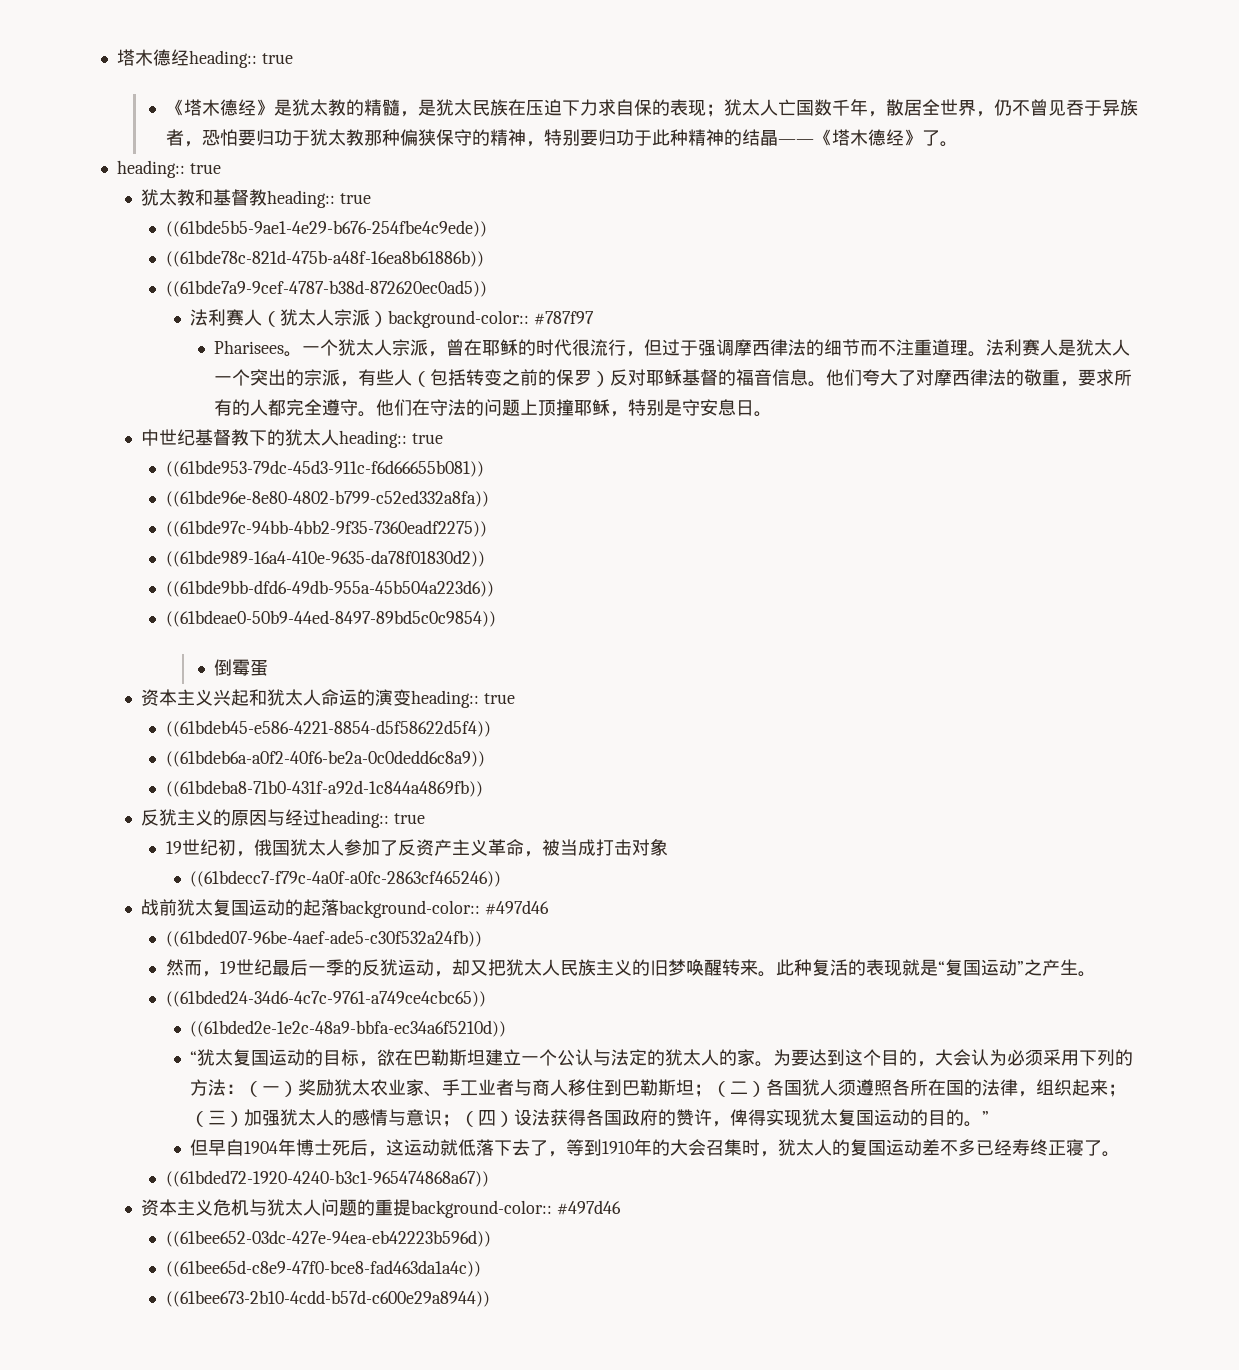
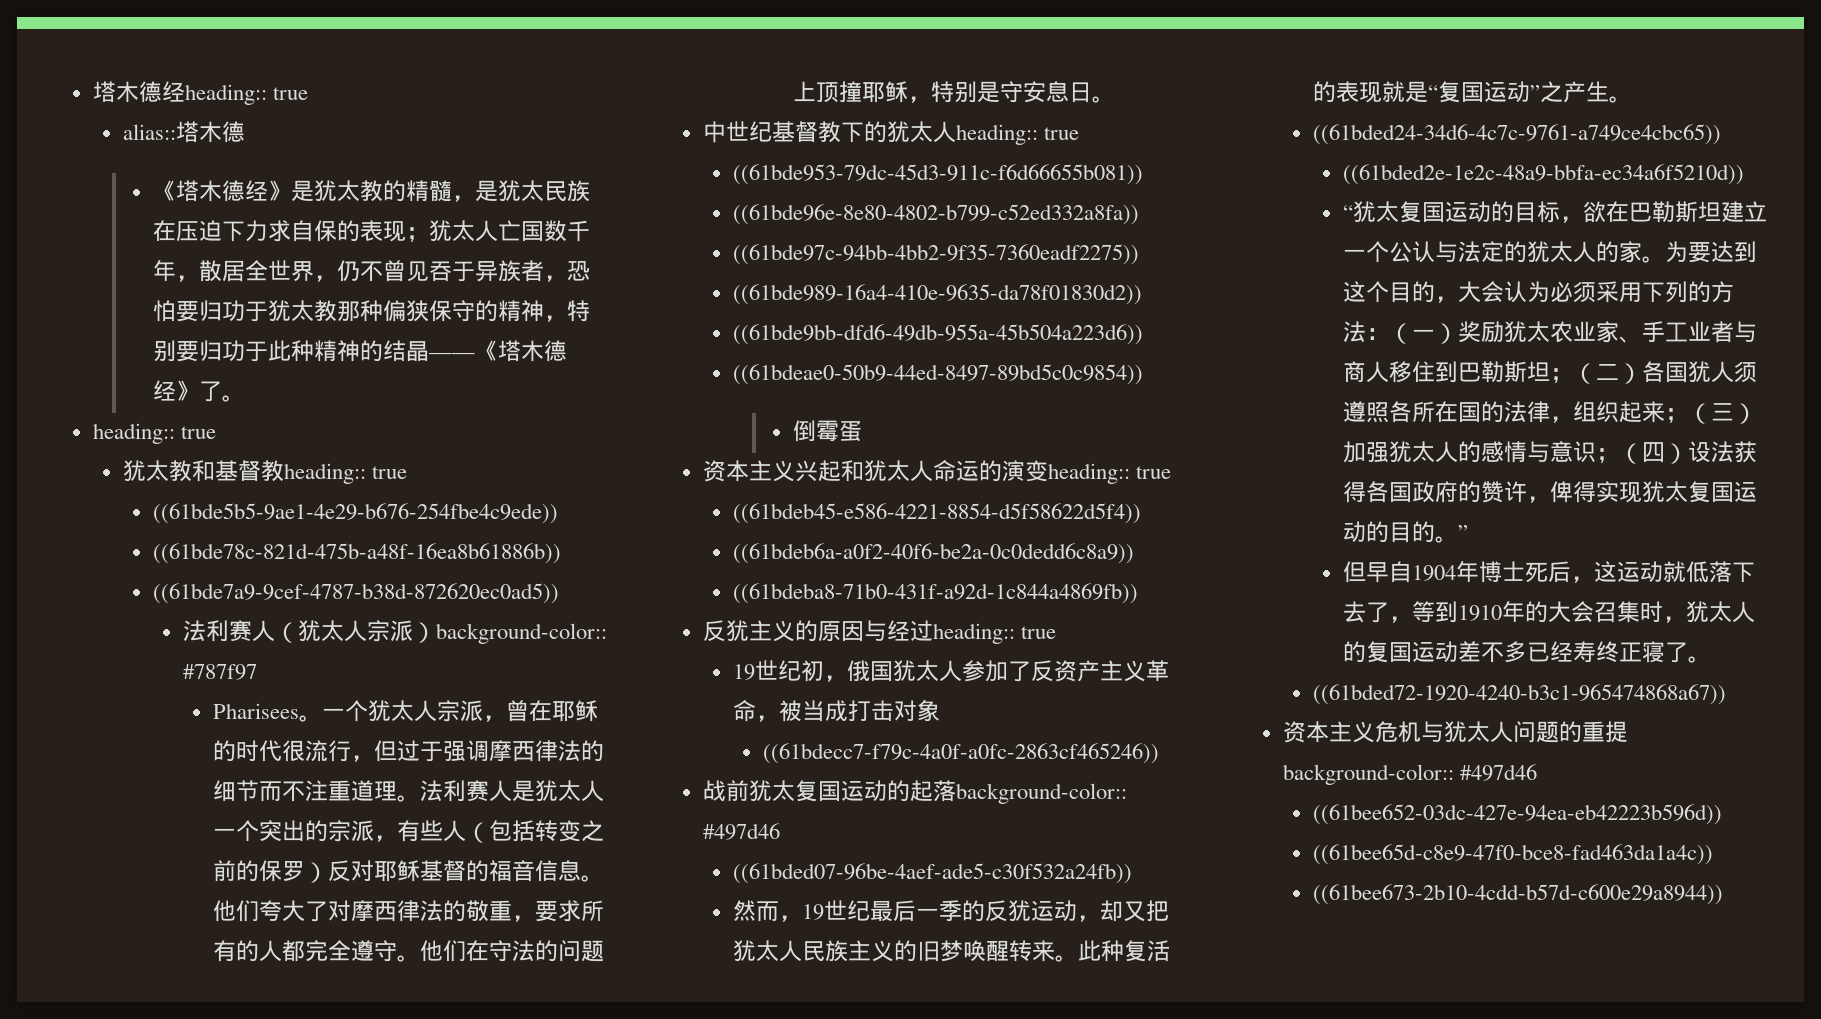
(293, 58) none -> [122,121,245,143] // alias::塔木德

